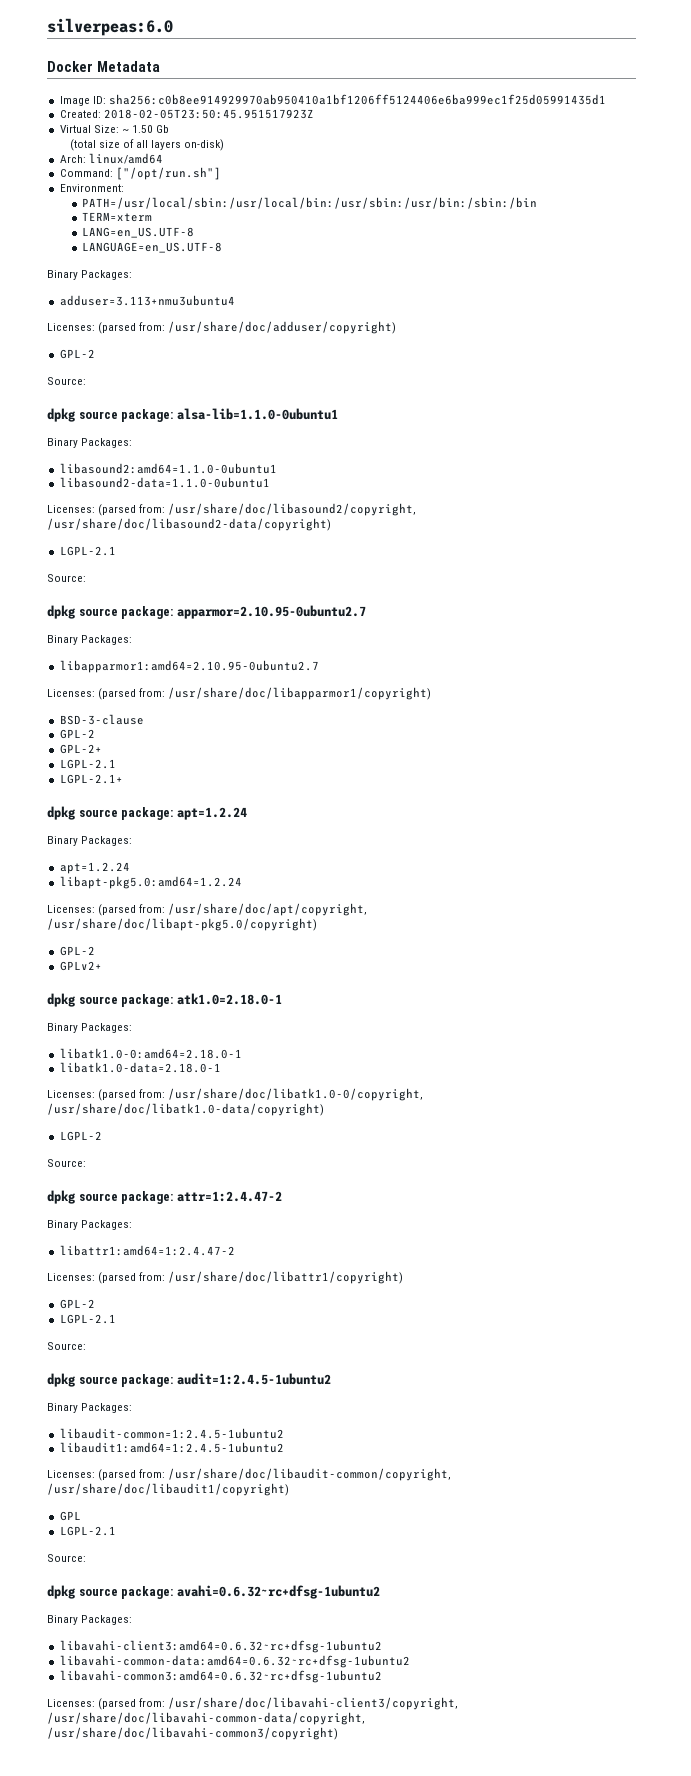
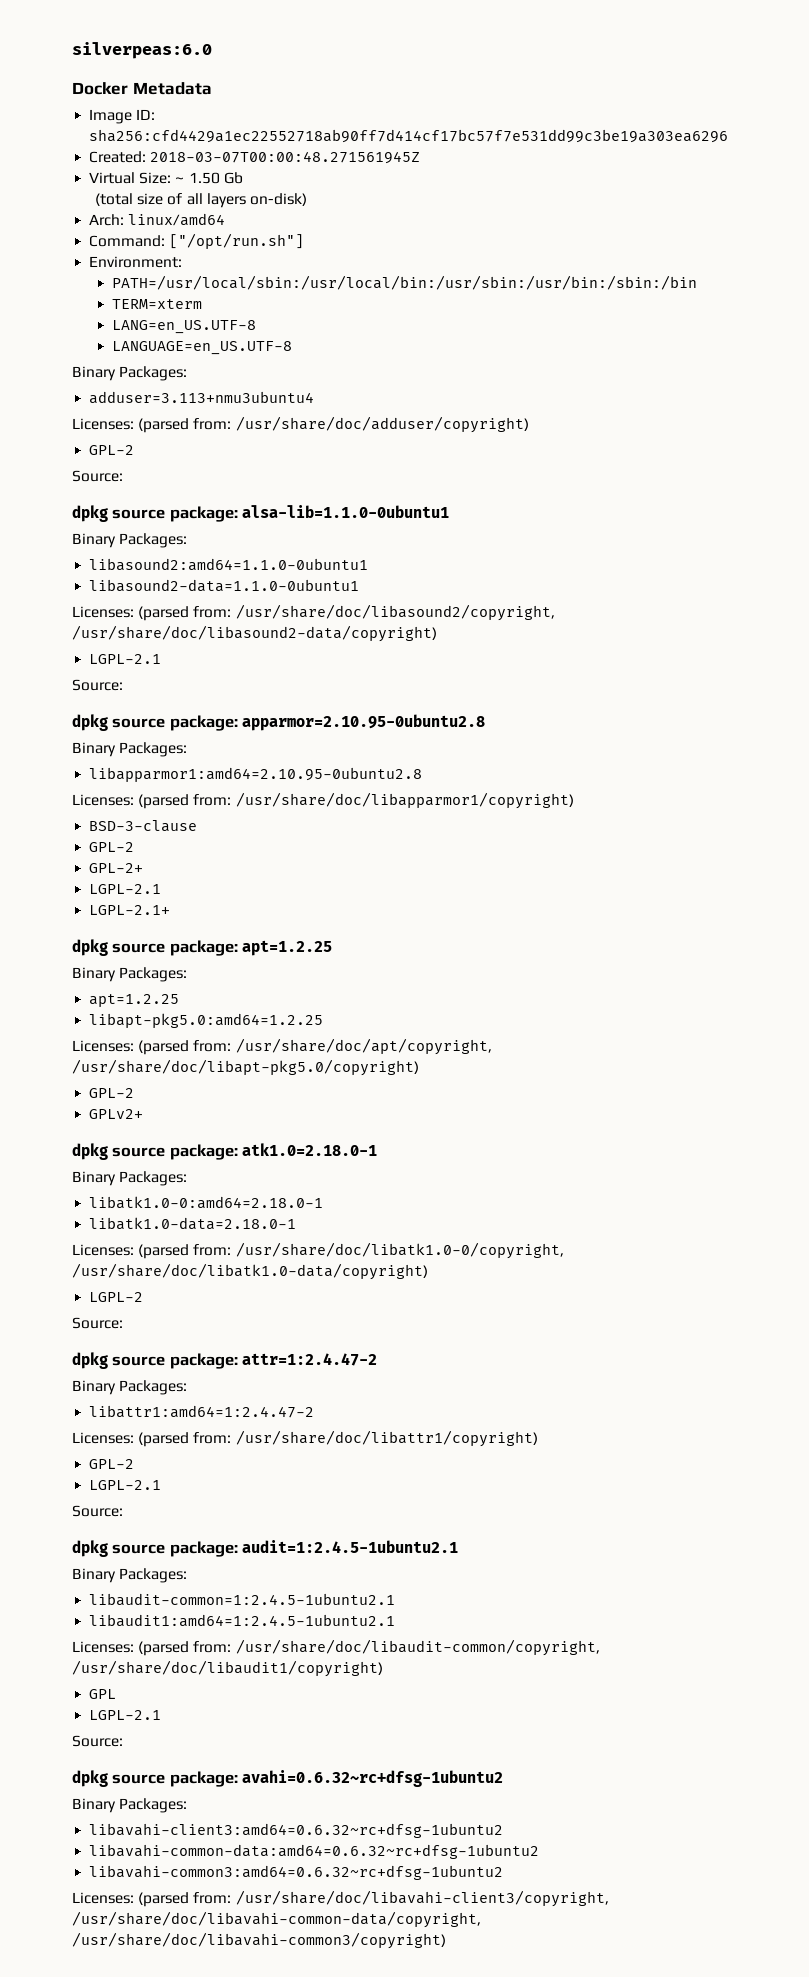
[108,94,606,105] sha256:c0b8ee914929970ab950410a1bf1206ff5124406e6ba999ec1f25d05991435d1 -> [89,129,729,143] sha256:cfd4429a1ec22552718ab90ff7d414cf17bc57f7e531dd99c3be19a303ea6296
[103,109,314,119] 2018-02-05T23:50:45.951517923Z -> [150,151,421,164] 2018-03-07T00:00:48.271561945Z
[176,605,366,619] [47,635,133,645] [59,660,319,673] apparmor=2.10.95-0ubuntu2.7 // Binary Packages: // libapparmor1:amd64=2.10.95-0ubuntu2.7 -> [242,714,486,731] [72,742,188,757] [89,767,423,782] apparmor=2.10.95-0ubuntu2.8 // Binary Packages: // libapparmor1:amd64=2.10.95-0ubuntu2.8
[176,807,247,820] [47,836,133,846] [59,862,130,874] [59,876,242,889] apt=1.2.24 // Binary Packages: // apt=1.2.24 // libapt-pkg5.0:amd64=1.2.24 -> [242,940,333,956] [72,967,188,982] [89,994,180,1007] [89,1013,324,1028] apt=1.2.25 // Binary Packages: // apt=1.2.25 // libapt-pkg5.0:amd64=1.2.25
[176,1373,331,1385] [47,1403,133,1413] [59,1428,284,1439] [59,1442,284,1453] audit=1:2.4.5-1ubuntu2 // Binary Packages: // libaudit-common=1:2.4.5-1ubuntu2 // libaudit1:amd64=1:2.4.5-1ubuntu2 -> [242,1540,459,1553] [72,1568,188,1583] [89,1593,396,1606] [89,1614,396,1627] audit=1:2.4.5-1ubuntu2.1 // Binary Packages: // libaudit-common=1:2.4.5-1ubuntu2.1 // libaudit1:amd64=1:2.4.5-1ubuntu2.1

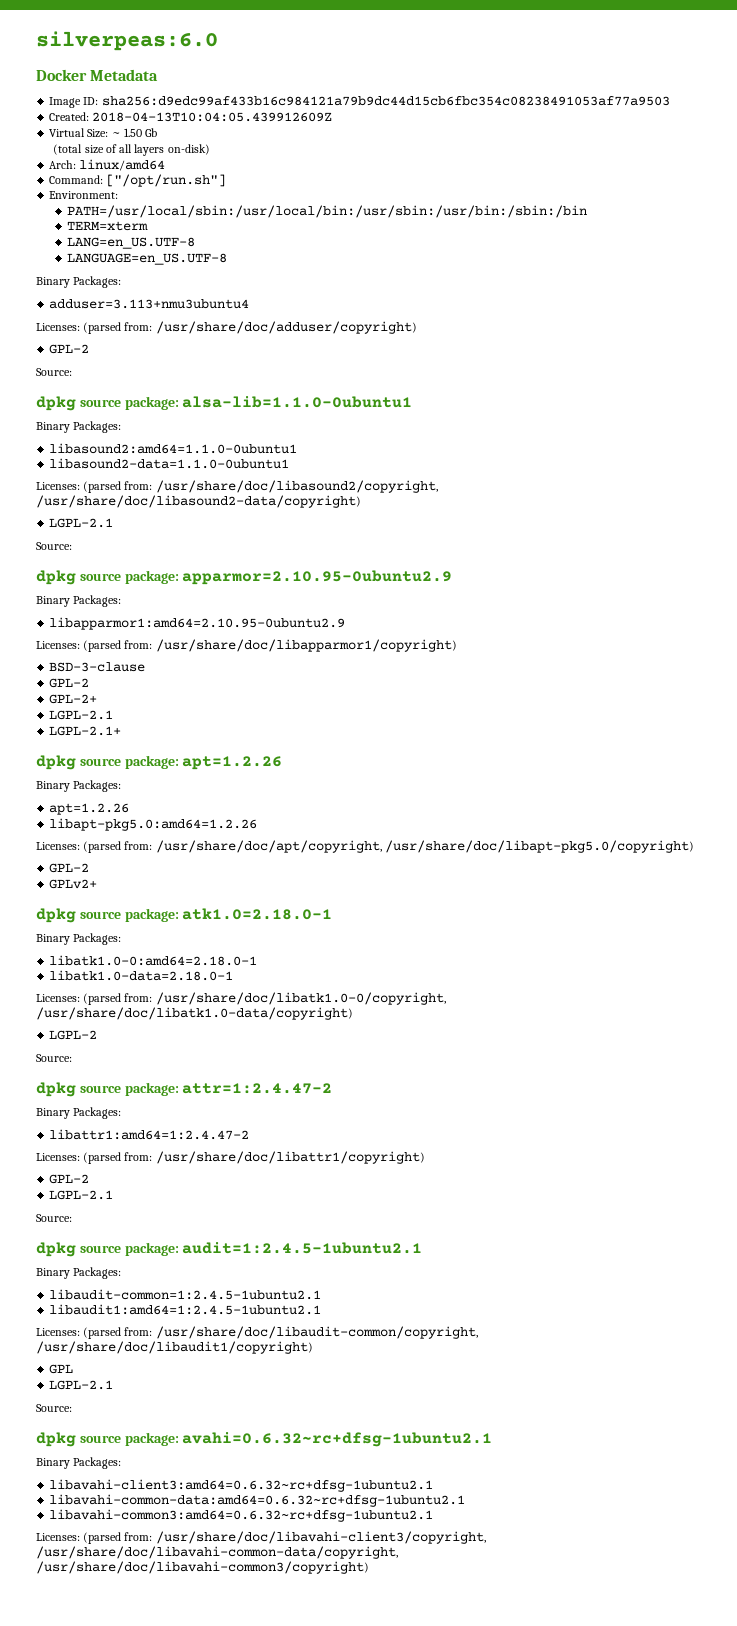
[89,129,729,143] sha256:cfd4429a1ec22552718ab90ff7d414cf17bc57f7e531dd99c3be19a303ea6296 -> [101,96,670,106] sha256:d9edc99af433b16c984121a79b9dc44d15cb6fbc354c08238491053af77a9503
[150,151,421,164] 2018-03-07T00:00:48.271561945Z -> [92,112,333,122] 2018-04-13T10:04:05.439912609Z
[242,714,486,731] [72,742,188,757] [89,767,423,782] apparmor=2.10.95-0ubuntu2.8 // Binary Packages: // libapparmor1:amd64=2.10.95-0ubuntu2.8 -> [182,570,453,585] [36,595,122,607] [49,617,346,630] apparmor=2.10.95-0ubuntu2.9 // Binary Packages: // libapparmor1:amd64=2.10.95-0ubuntu2.9
[242,940,333,956] [72,967,188,982] [89,994,180,1007] [89,1013,324,1028] apt=1.2.25 // Binary Packages: // apt=1.2.25 // libapt-pkg5.0:amd64=1.2.25 -> [182,756,283,770] [36,780,122,792] [49,803,130,815] [49,818,258,831] apt=1.2.26 // Binary Packages: // apt=1.2.26 // libapt-pkg5.0:amd64=1.2.26
[242,1770,504,1787] [72,1798,188,1813] [89,1823,504,1838] [89,1844,540,1859] [89,1865,504,1880] avahi=0.6.32~rc+dfsg-1ubuntu2 // Binary Packages: // libavahi-client3:amd64=0.6.32~rc+dfsg-1ubuntu2 // libavahi-common-data:amd64=0.6.32~rc+dfsg-1ubuntu2 // libavahi-common3:amd64=0.6.32~rc+dfsg-1ubuntu2 -> [182,1432,493,1447] [36,1457,122,1469] [49,1479,434,1492] [49,1494,466,1507] [49,1509,434,1522] avahi=0.6.32~rc+dfsg-1ubuntu2.1 // Binary Packages: // libavahi-client3:amd64=0.6.32~rc+dfsg-1ubuntu2.1 // libavahi-common-data:amd64=0.6.32~rc+dfsg-1ubuntu2.1 // libavahi-common3:amd64=0.6.32~rc+dfsg-1ubuntu2.1

